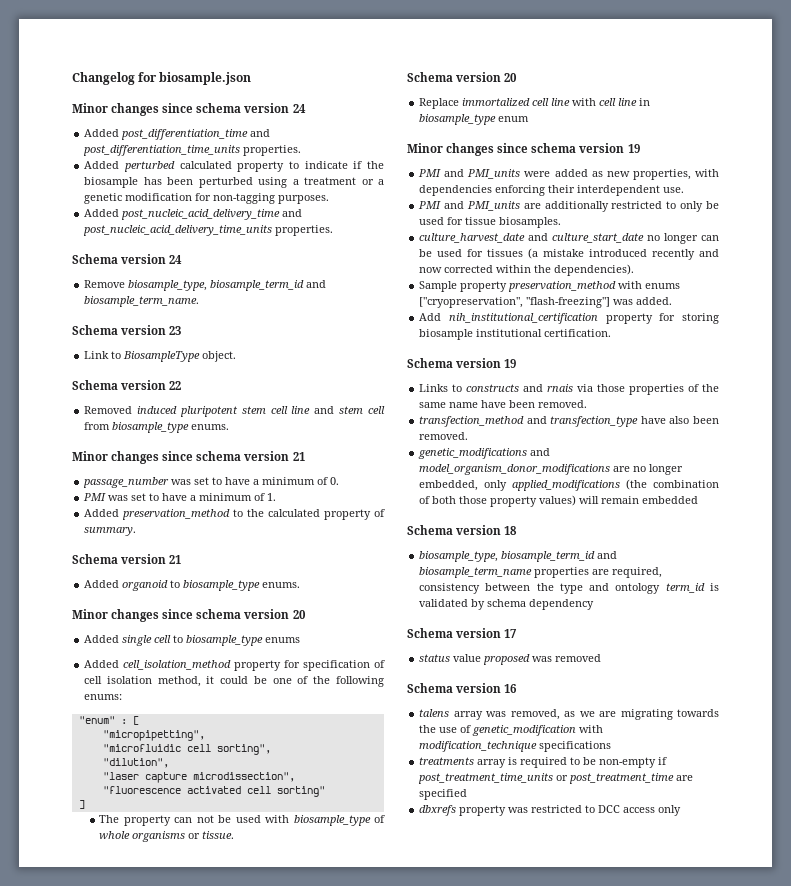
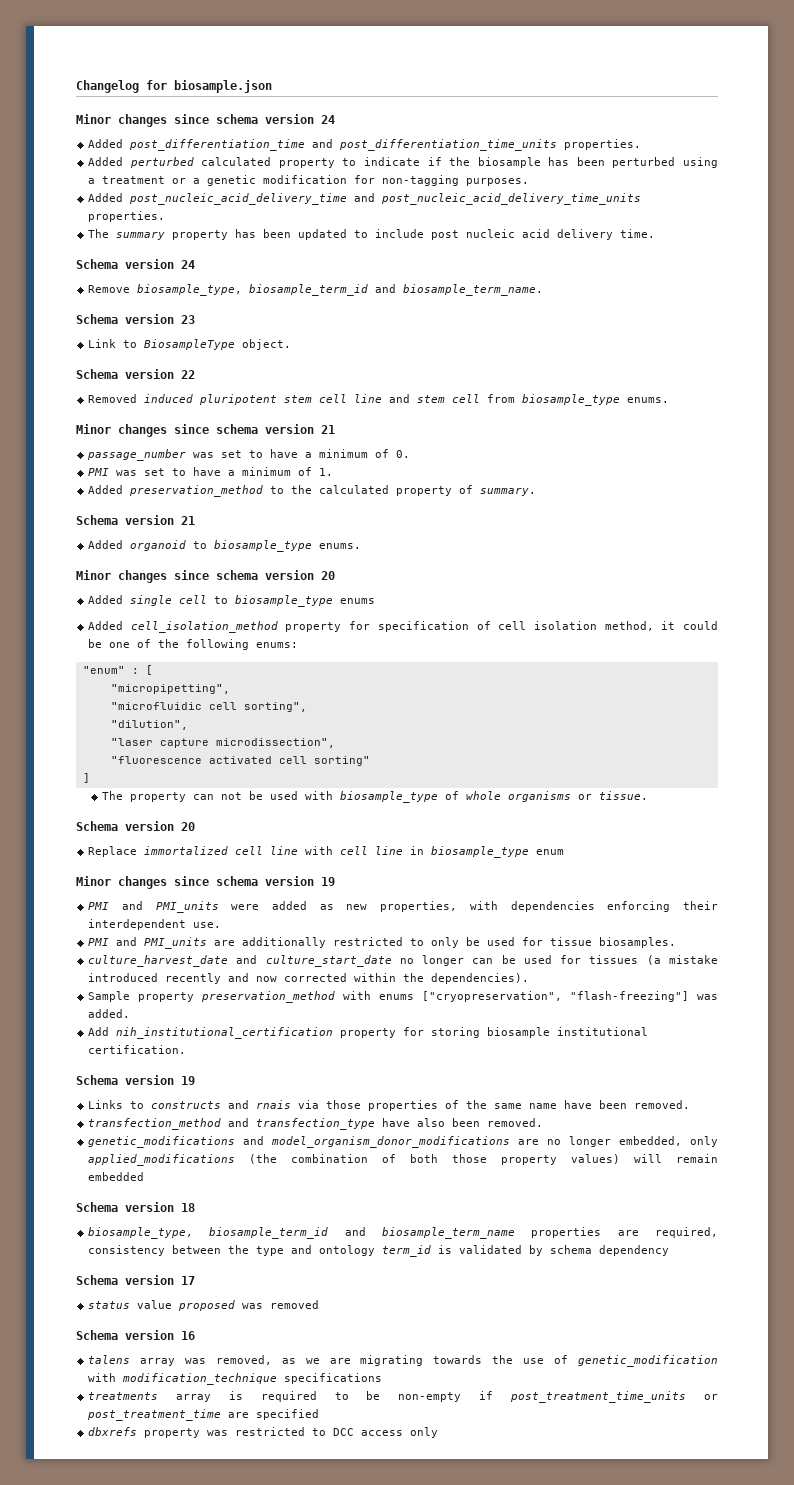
(334, 230) none -> [88,229,656,240] // The summary property has been updated to include post nucleic acid delivery time.

